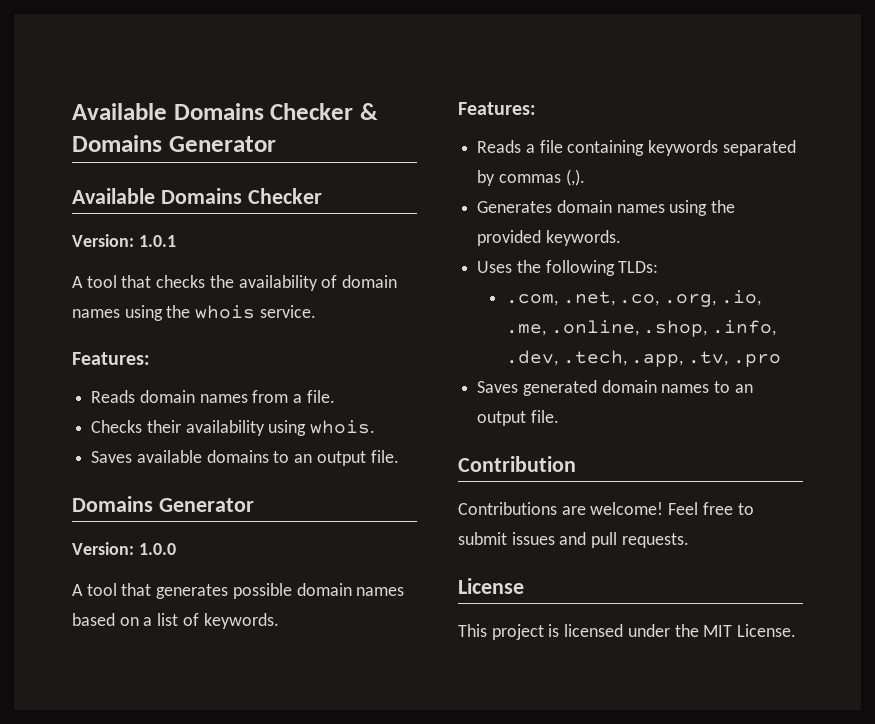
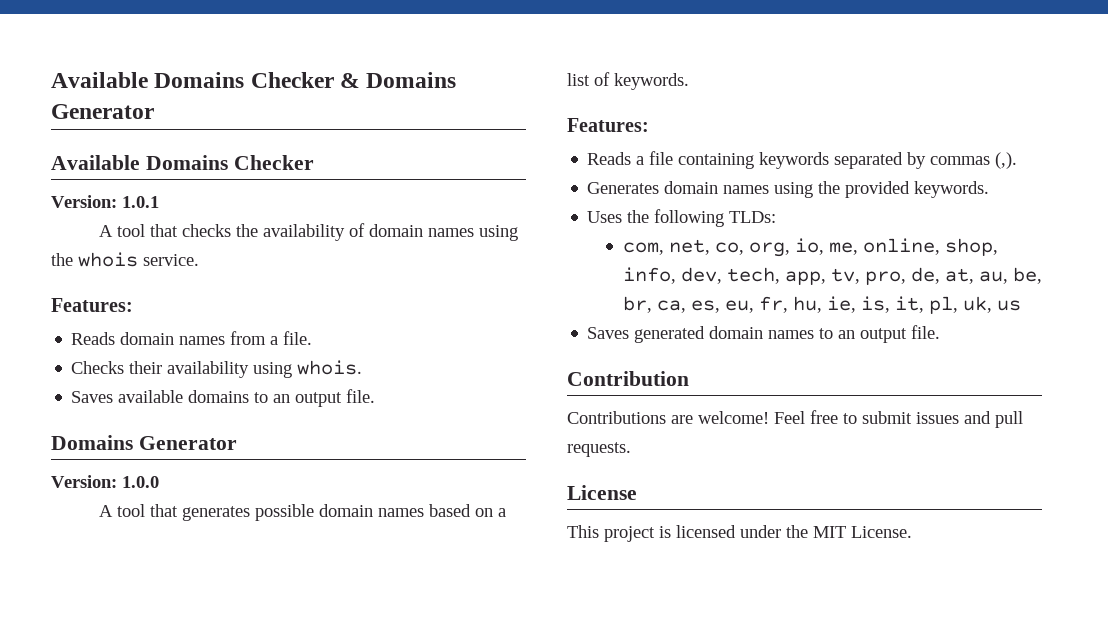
[505,290,761,307] [505,320,777,337] [505,350,781,367] .com, .net, .co, .org, .io, .me, .online, .shop, .info, .dev, .tech, .app, .tv, .pro -> [622,238,998,257] [622,267,1042,285] [622,296,1021,314] com, net, co, org, io, me, online, shop, info, dev, tech, app, tv, pro, de, at, au, be, br, ca, es, eu, fr, hu, ie, is, it, pl, uk, us

